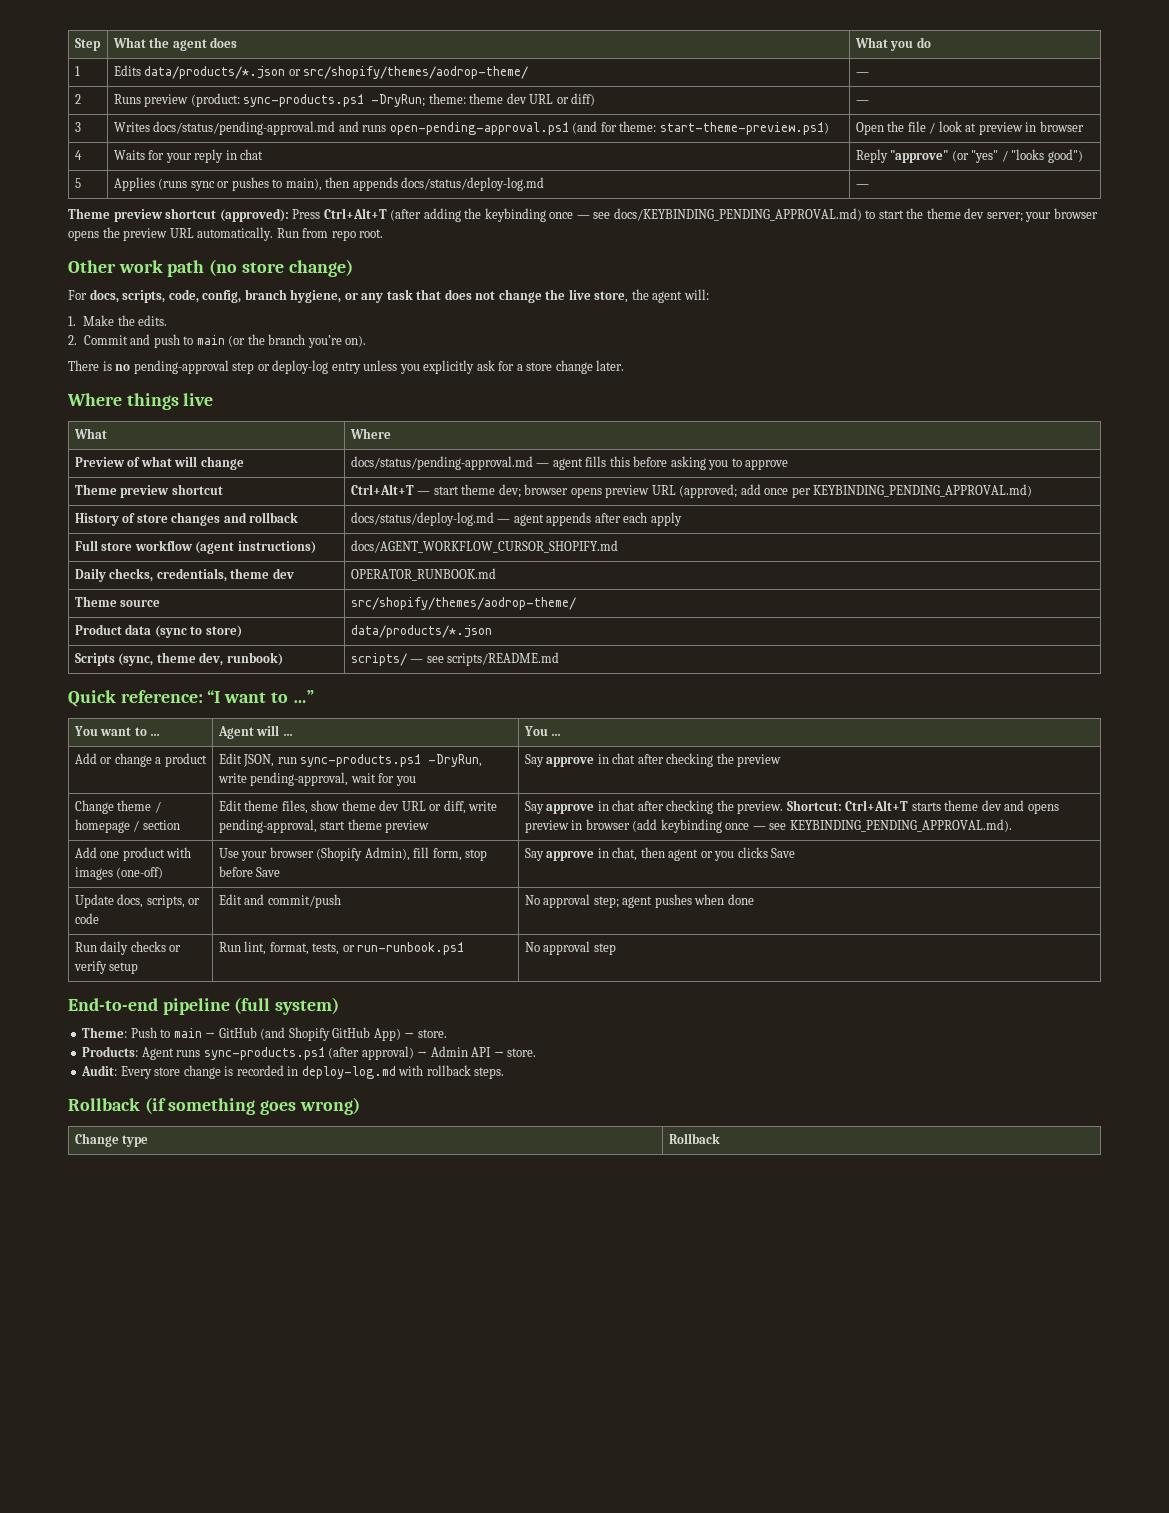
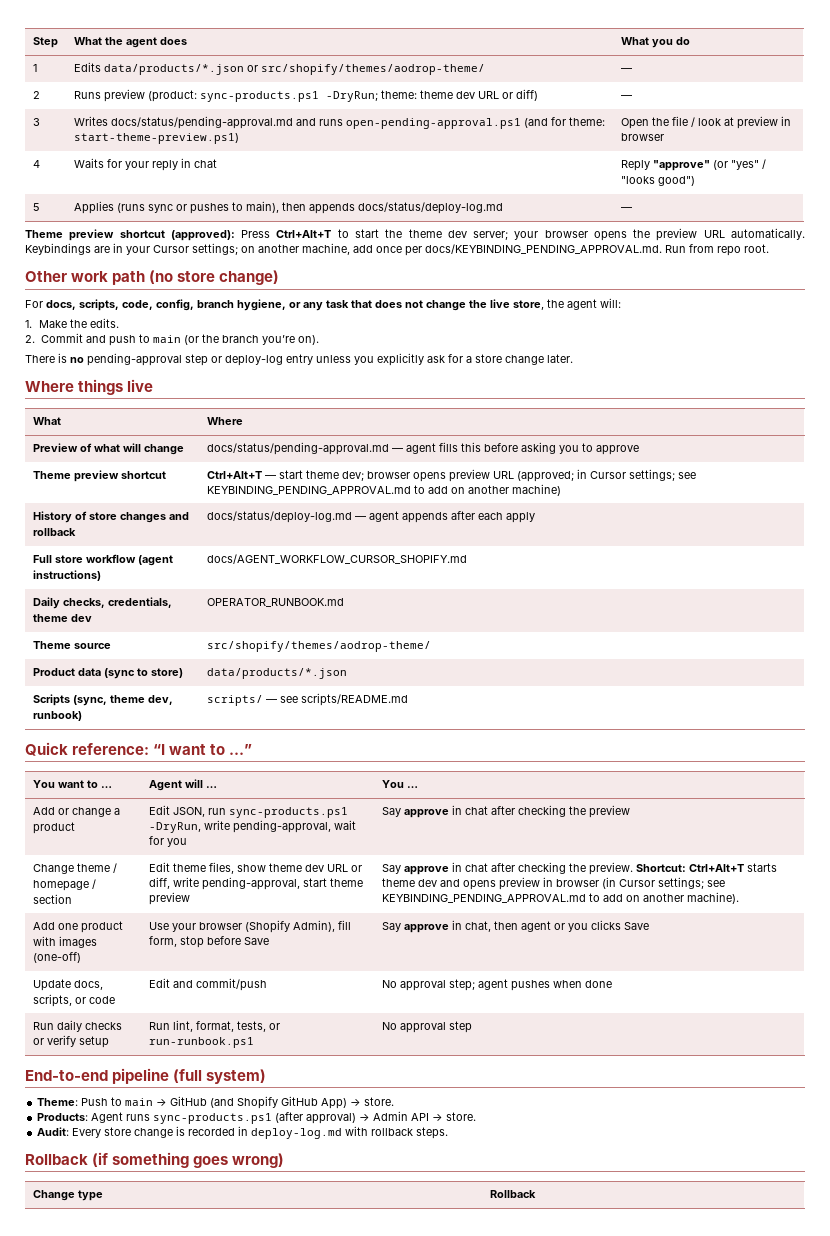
[390,208,862,222] (after adding the keybinding once — see docs/KEYBINDING_PENDING_APPROVAL.md) -> (332, 234) none
(274, 234) none -> [25,243,662,256] Keybindings are in your Cursor settings; on another machine, add once per docs/KEYBINDING_PENDING_APPROVAL.md.
[740,484,1033,498] add once per KEYBINDING_PENDING_APPROVAL.md) -> [576,469,696,481] [206,484,561,496] in Cursor settings; see KEYBINDING_PENDING_APPROVAL.md to add on another machine)
[632,819,1012,833] (add keybinding once — see KEYBINDING_PENDING_APPROVAL.md). -> [601,877,725,889] [381,892,739,904] (in Cursor settings; see KEYBINDING_PENDING_APPROVAL.md to add on another machine).

